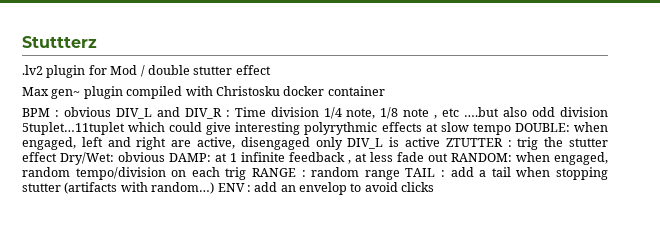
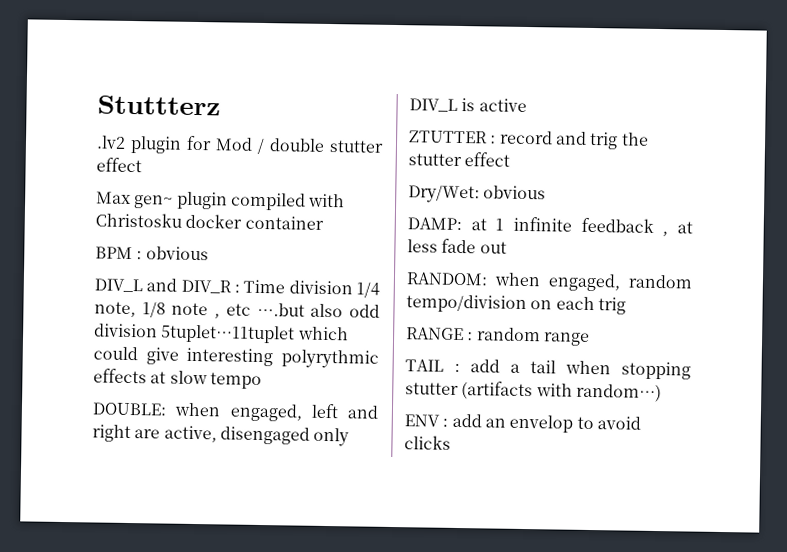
(111, 112) none -> (209, 253) //
(511, 129) none -> (262, 381) //
(441, 142) none -> (527, 105) //
(512, 143) none -> [499,130,587,145] record and
(57, 157) none -> (511, 159) //
(165, 157) none -> (547, 192) //
(448, 157) none -> (507, 247) //
(247, 173) none -> (626, 306) //
(400, 175) none -> (590, 339) //
(215, 188) none -> (662, 393) //

